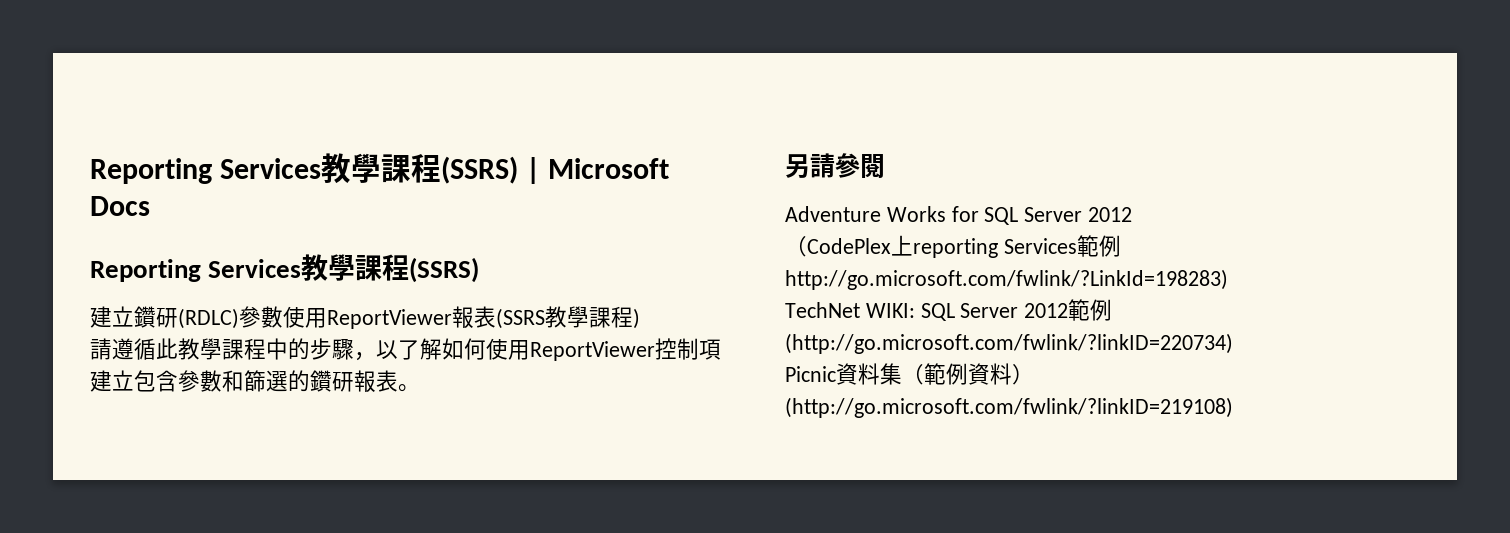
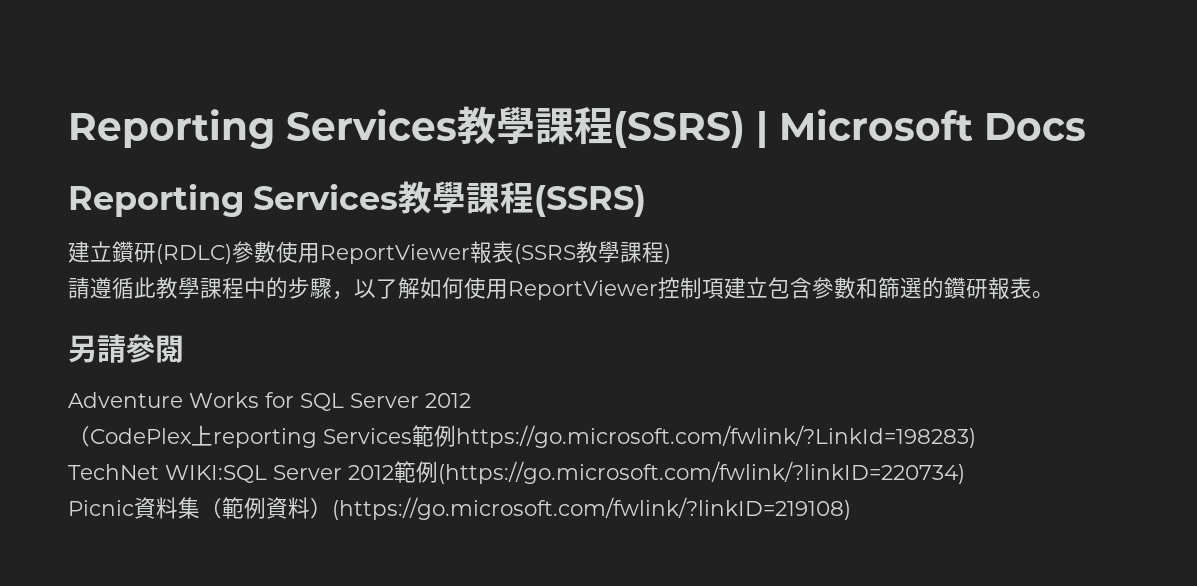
[785,269,1228,290] http://go.microsoft.com/fwlink/?LinkId=198283) -> [456,425,976,448] https://go.microsoft.com/fwlink/?LinkId=198283)
[865,303,955,321] WIKI: SQL -> [165,465,267,483] WIKI:SQL
[785,333,1233,354] (http://go.microsoft.com/fwlink/?linkID=220734) -> [438,461,965,484] (https://go.microsoft.com/fwlink/?linkID=220734)
[785,397,1233,418] (http://go.microsoft.com/fwlink/?linkID=219108) -> [332,497,851,520] (https://go.microsoft.com/fwlink/?linkID=219108)

